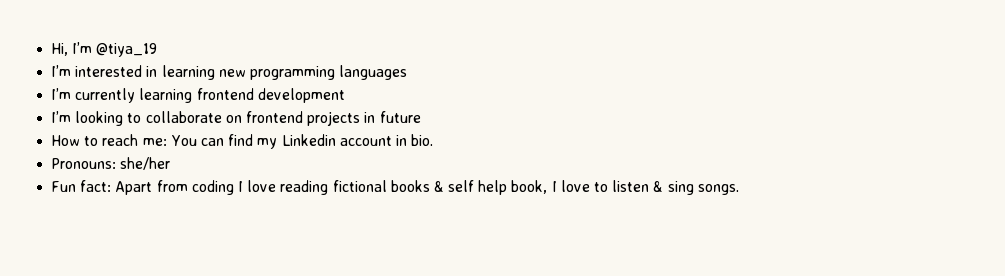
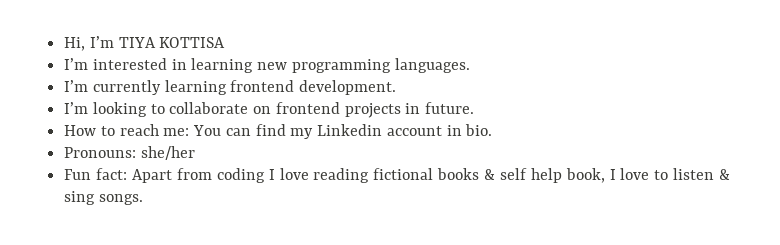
[96,43,158,57] @tiya_19 -> [118,37,226,48] TIYA KOTTISA
[339,65,408,80] languages -> [394,58,470,73] languages.
[257,88,345,103] development -> [299,80,397,95] development.
[379,111,421,123] future -> [425,102,475,114] future.

